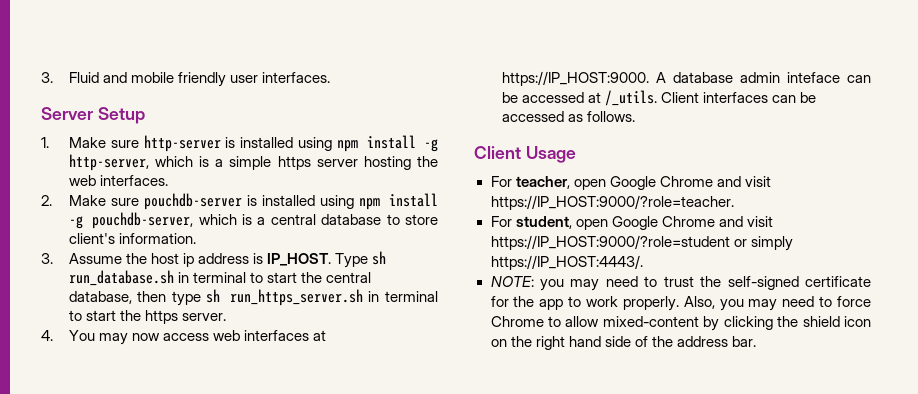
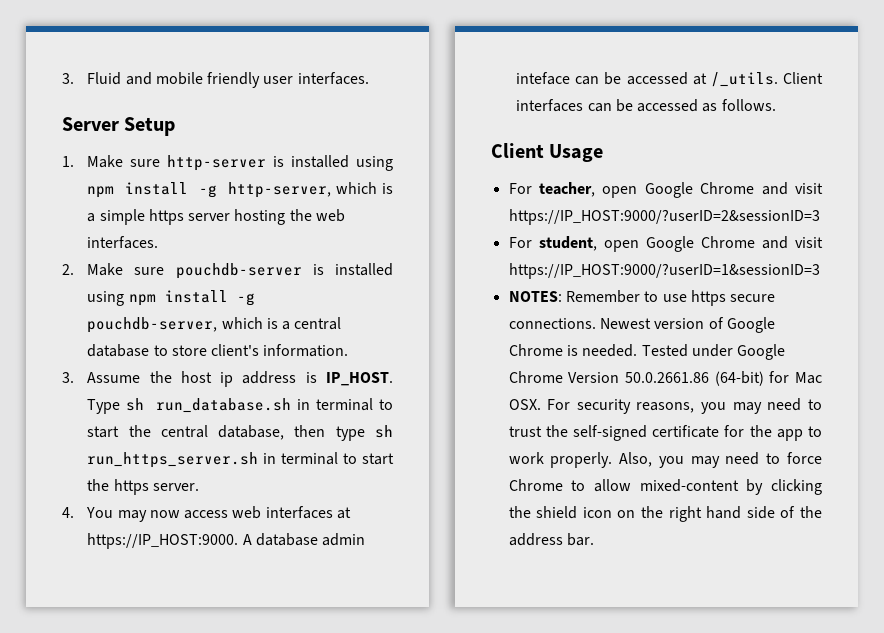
[490,195,734,210] https://IP_HOST:9000/?role=teacher. -> [508,209,820,225] https://IP_HOST:9000/?userID=2&sessionID=3
[490,235,793,251] [490,255,643,270] [490,276,534,287] https://IP_HOST:9000/?role=student or simply https://IP_HOST:4443/. // NOTE: -> [508,263,820,279] [508,290,776,306] [508,317,775,333] [508,344,786,360] [508,371,822,386] [508,399,695,414] https://IP_HOST:9000/?userID=1&sessionID=3 // NOTES: Remember to use https secure connections. Newest version of Google Chrome is needed. Tested under Google Chrome Version 50.0.2661.86 (64-bit) for Mac OSX. For security reasons,

